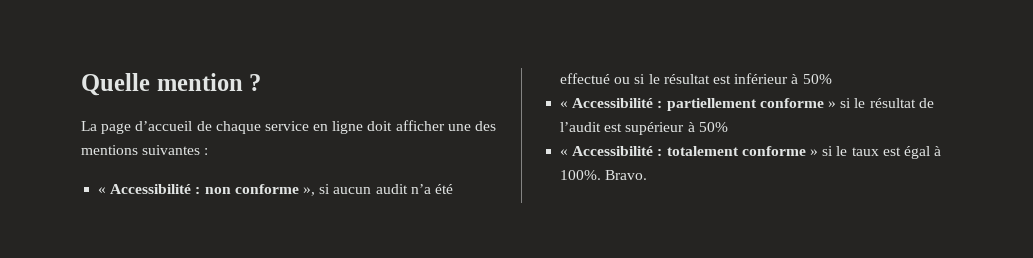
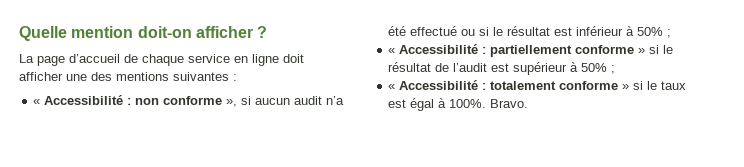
(243, 82) none -> [137,26,253,38] doit-on afficher
(832, 79) none -> [667,29,672,38] ;
(728, 127) none -> [611,65,616,74] ;

